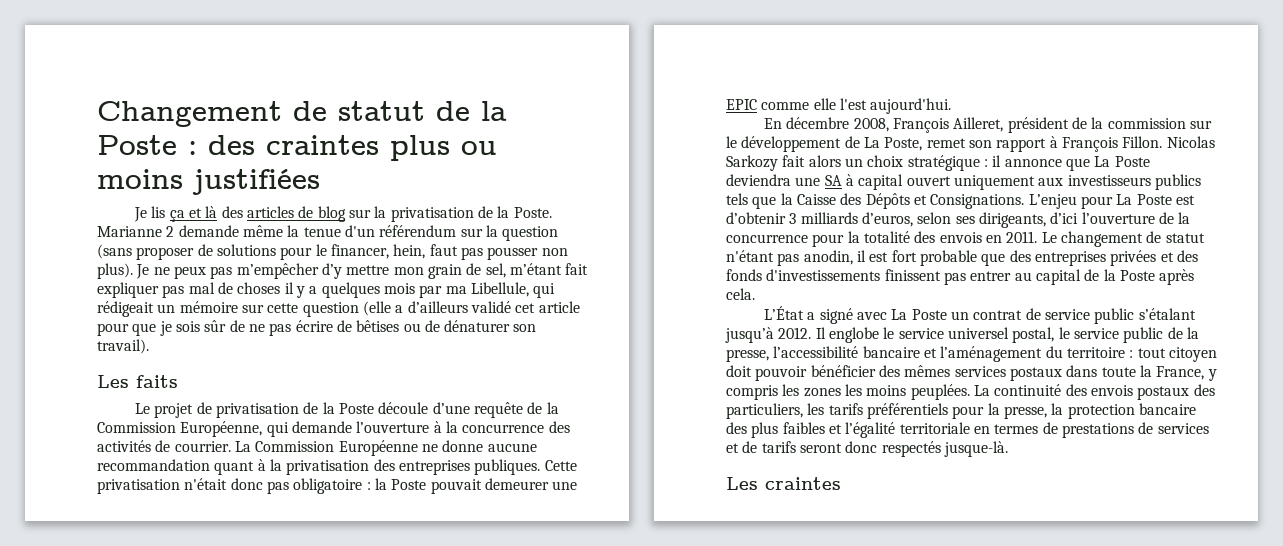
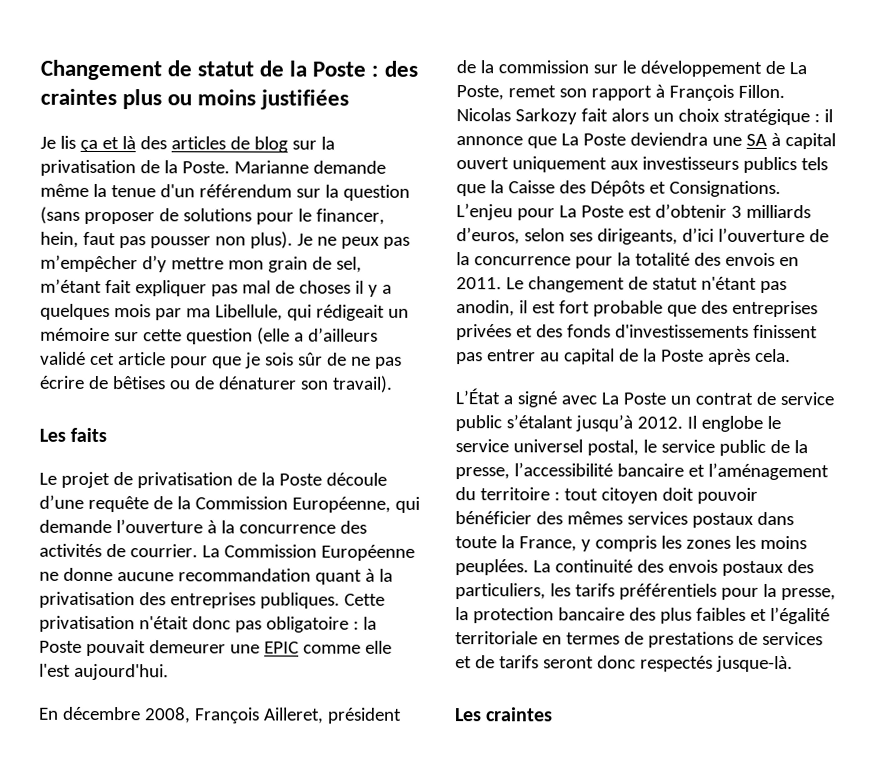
[166,226,175,237] 2 -> (309, 167) none

